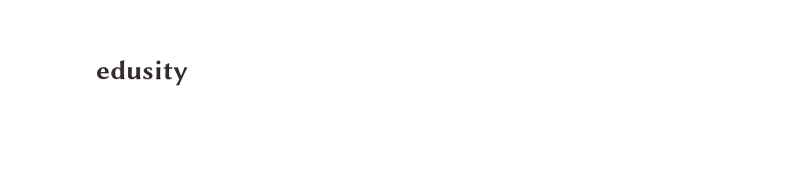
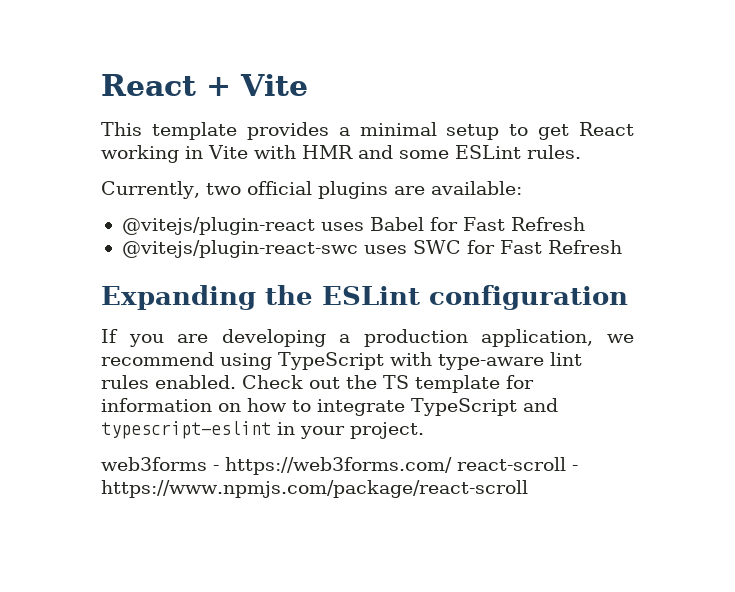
[96,60,189,86] edusity -> [101,74,308,96] [101,122,634,140] [101,145,581,163] [101,181,522,199] [121,217,585,235] [121,240,622,258] [101,285,628,310] [101,329,634,347] [101,352,582,370] [101,375,534,393] [101,398,558,416] [101,421,424,439] [101,457,578,475] [101,480,528,498] React + Vite // This template provides a minimal setup to get React working in Vite with HMR and some ESLint rules. // Currently, two official plugins are available: // @vitejs/plugin-react uses Babel for Fast Refresh // @vitejs/plugin-react-swc uses SWC for Fast Refresh // Expanding the ESLint configuration // If you are developing a production application, we recommend using TypeScript with type-aware lint rules enabled. Check out the TS template for information on how to integrate TypeScript and typescript-eslint in your project. // web3forms - https://web3forms.com/ react-scroll - https://www.npmjs.com/package/react-scroll

